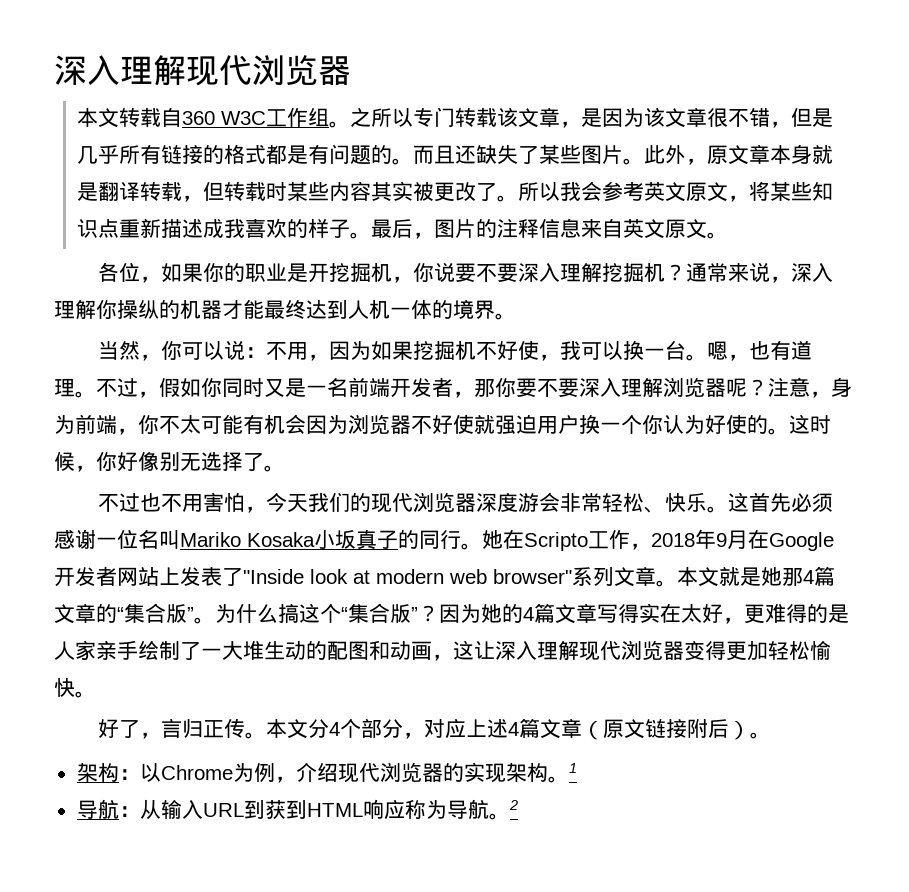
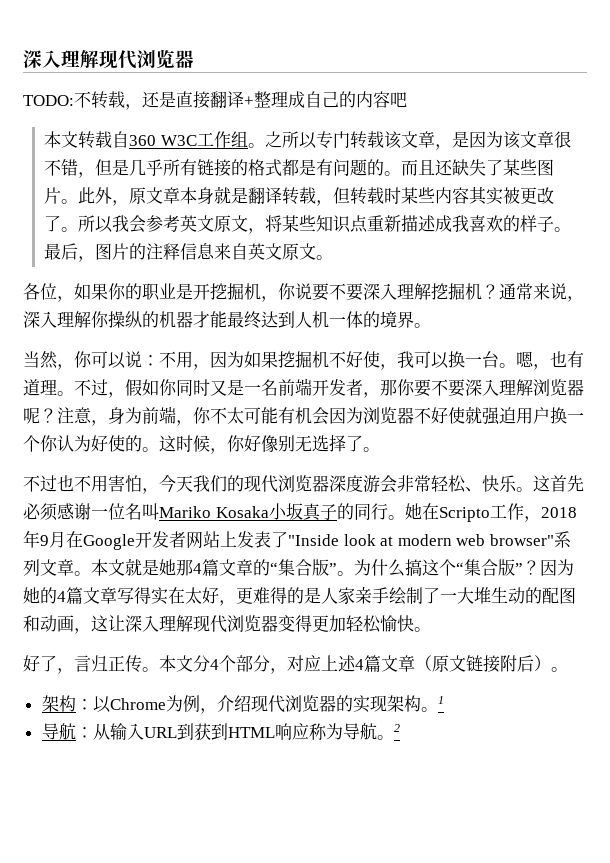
[54,55,351,86] 深入理解现代浏览器 -> [23,49,194,69] [23,91,407,110] 深入理解现代浏览器 // TODO:不转载，还是直接翻译+整理成自己的内容吧

